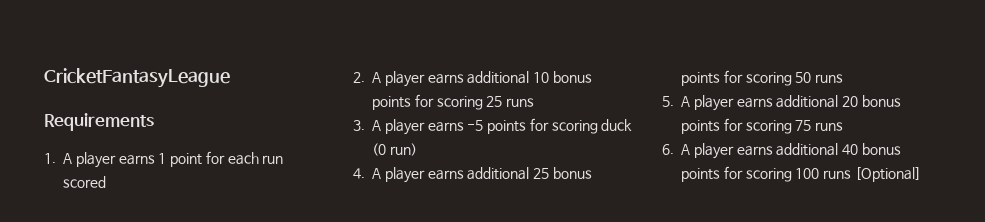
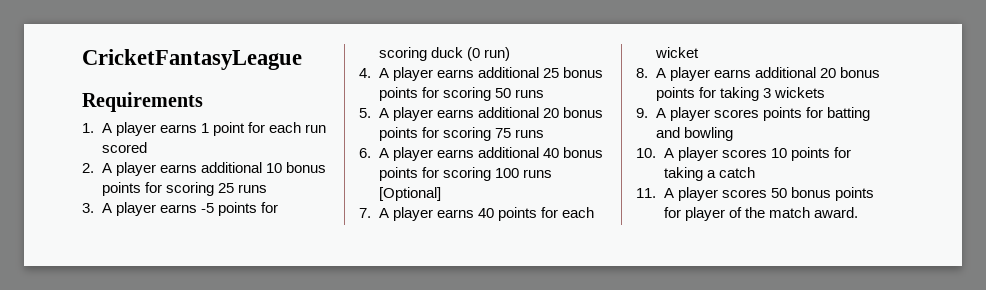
(921, 174) none -> [359,207,594,221] [654,47,699,58] [636,67,880,81] [655,87,825,101] [636,107,870,121] [655,127,733,141] [636,147,851,161] [663,167,755,181] [636,187,874,201] [663,207,858,221] // 7. A player earns 40 points for each wicket // 8. A player earns additional 20 bonus points for taking 3 wickets // 9. A player scores points for batting and bowling // 10. A player scores 10 points for taking a catch // 11. A player scores 50 bonus points for player of the match award.

